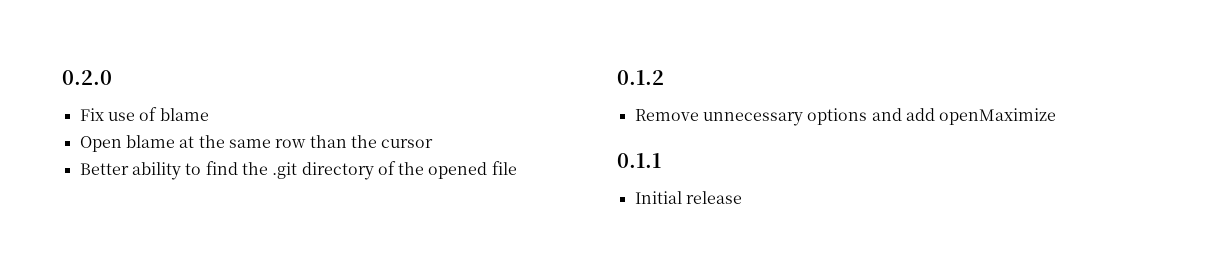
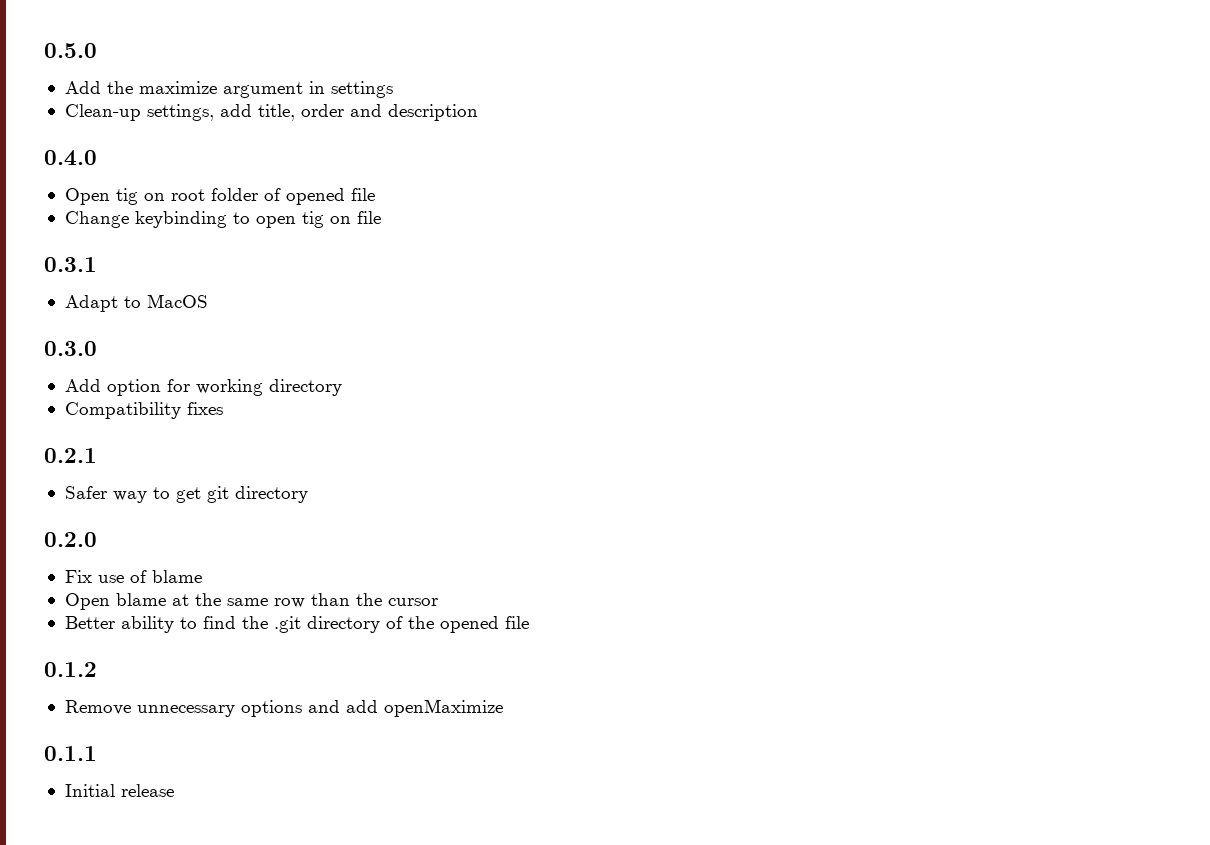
(62, 77) none -> [44,43,97,58] [64,81,393,98] [64,104,478,121] [44,150,97,166] [64,188,375,205] [64,211,381,228] [44,257,97,272] [64,294,208,312] [44,341,97,356] [64,379,342,396] [64,402,223,419] [44,448,97,463] [64,486,308,503] 0.5.0 // Add the maximize argument in settings // Clean-up settings, add title, order and description // 0.4.0 // Open tig on root folder of opened file // Change keybinding to open tig on file // 0.3.1 // Adapt to MacOS // 0.3.0 // Add option for working directory // Compatibility fixes // 0.2.1 // Safer way to get git directory //

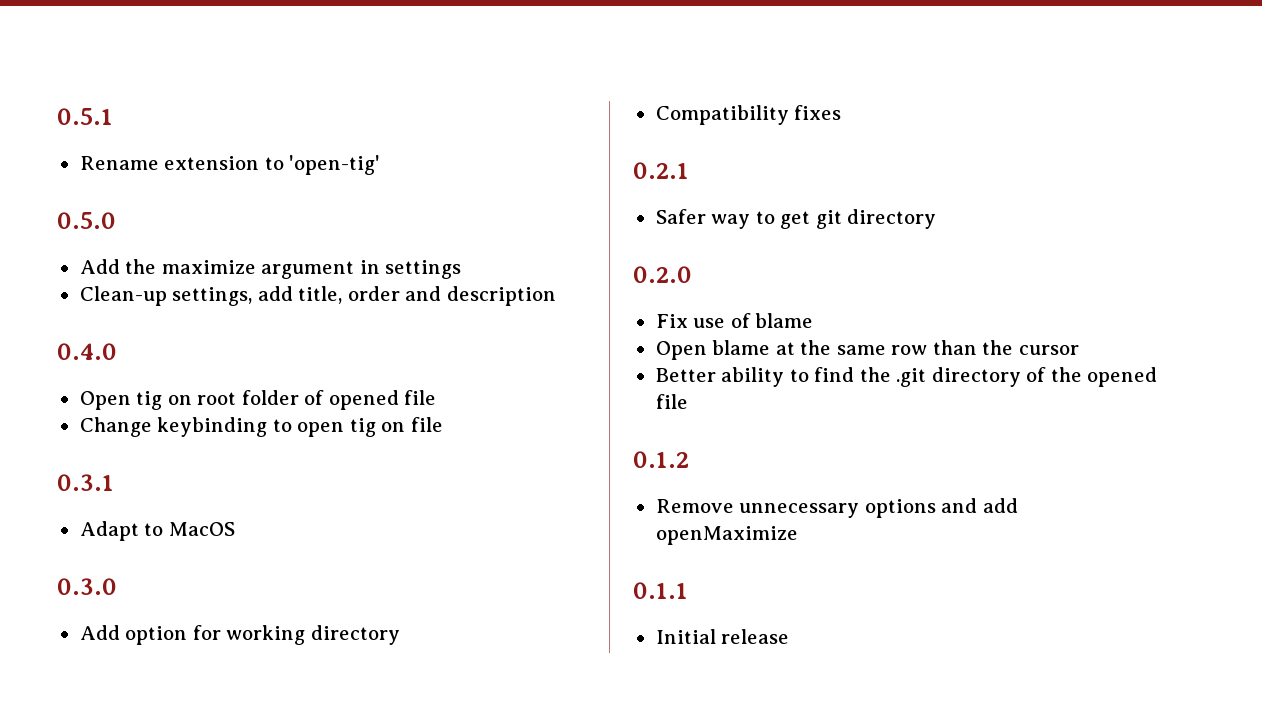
(44, 50) none -> [57,108,113,125] [79,155,381,175] 0.5.1 // Rename extension to 'open-tig' //

